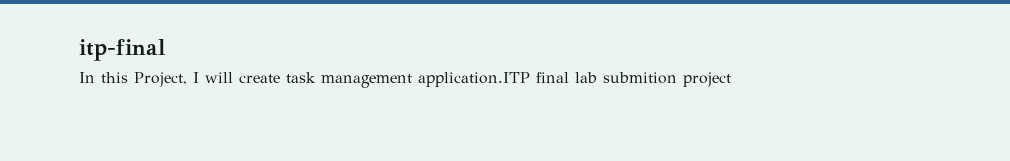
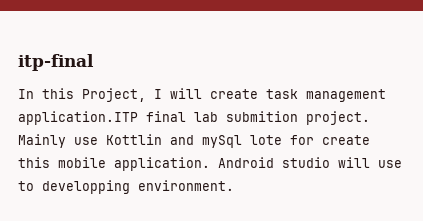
[683,72,731,87] project -> [306,111,370,125] [18,134,370,148] [18,157,402,171] [18,180,234,194] project. Mainly use Kottlin and mySql lote for create this mobile application. Android studio will use to developping environment.

